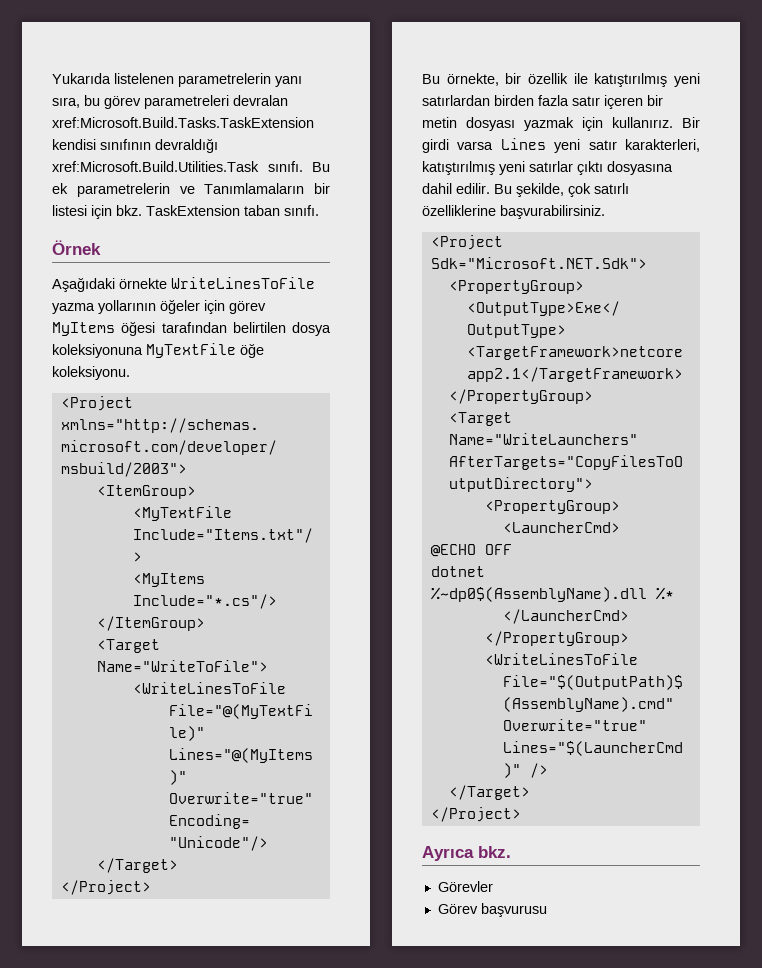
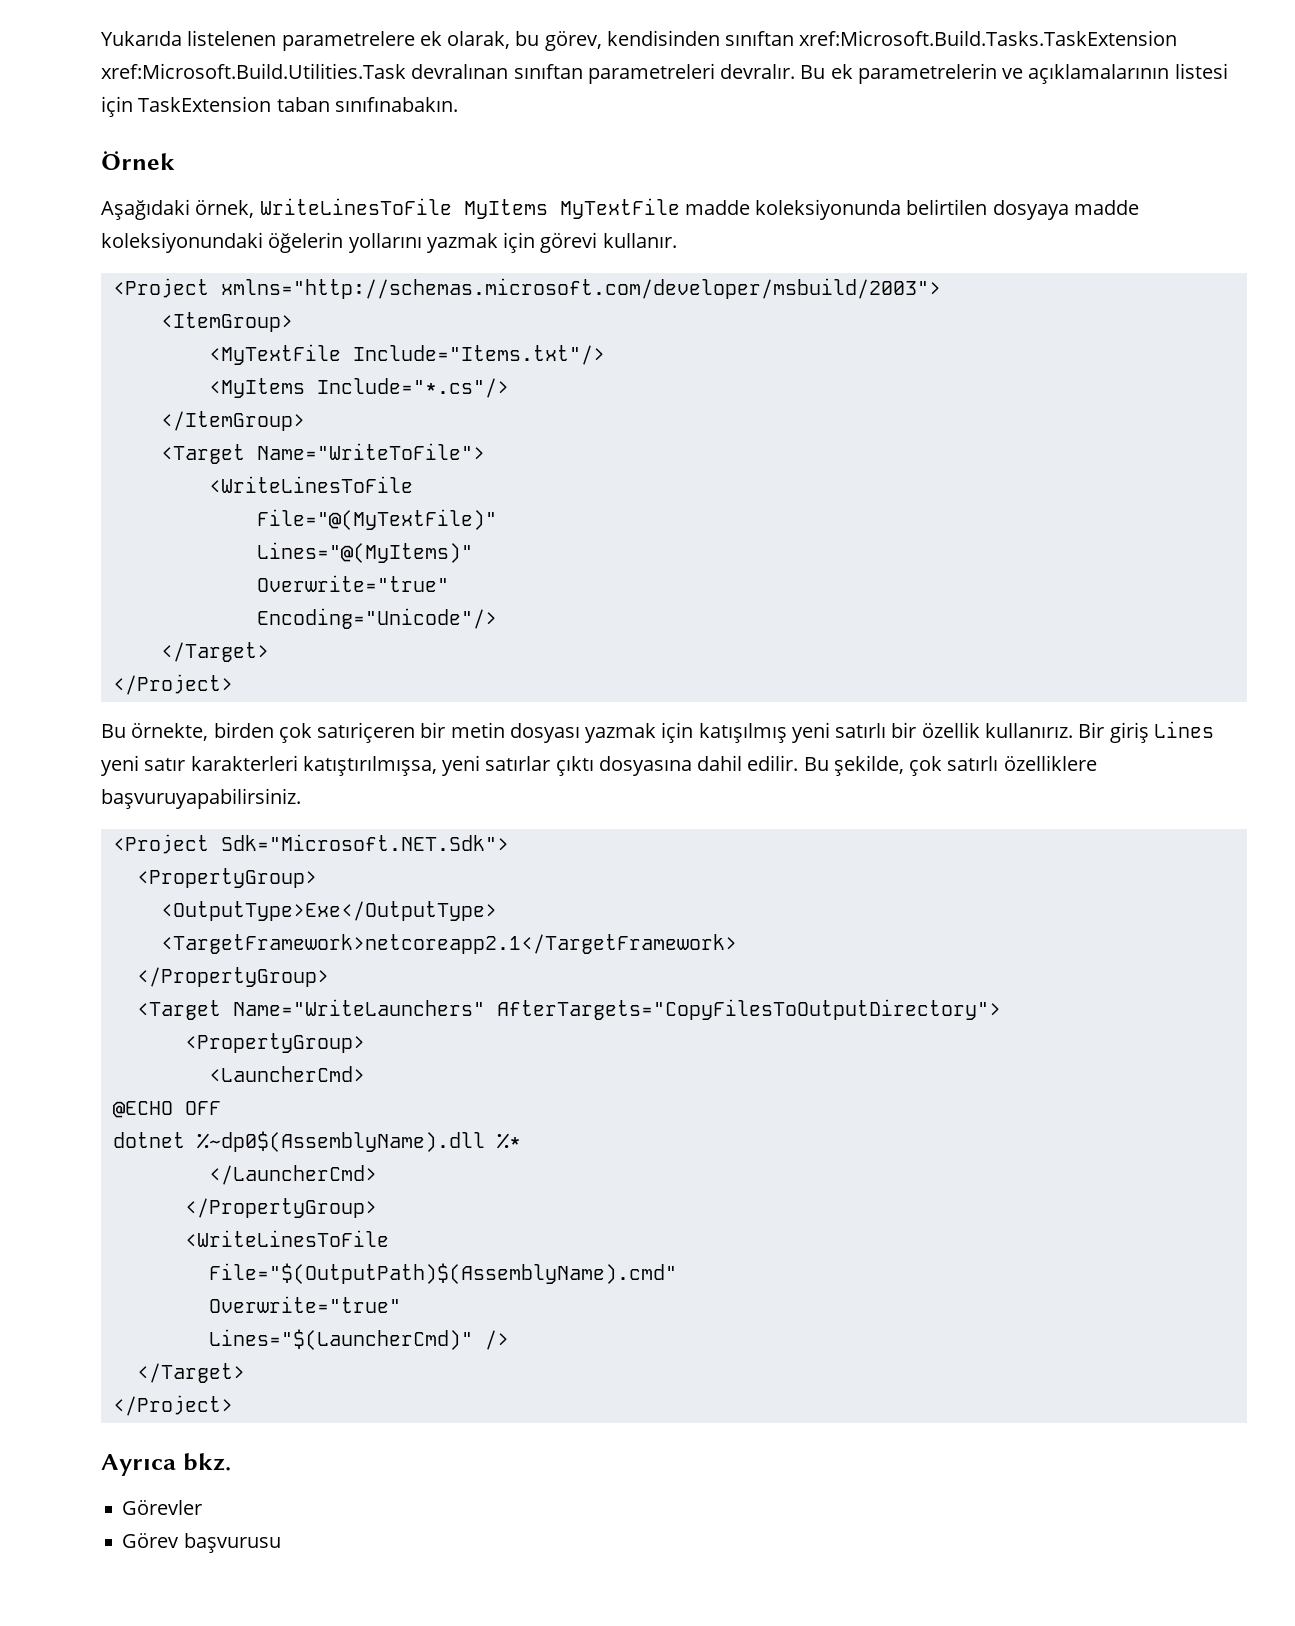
[178,73,302,87] [52,95,288,109] [52,117,314,128] [52,138,218,153] [52,161,303,172] parametrelerin yanı sıra, bu görev parametreleri devralan xref:Microsoft.Build.Tasks.TaskExtension kendisi sınıfının devraldığı xref:Microsoft.Build.Utilities.Task sınıfı. -> [281,30,1178,51] [101,63,796,84] parametrelere ek olarak, bu görev, kendisinden sınıftan xref:Microsoft.Build.Tasks.TaskExtension xref:Microsoft.Build.Utilities.Task devralınan sınıftan parametreleri devralır.
[204,183,330,194] Tanımlamaların bir -> [1028,64,1170,84] açıklamalarının
[116,205,142,216] bkz. -> (133, 106) none
[284,205,319,216] sınıfı. -> [334,97,458,112] sınıfınabakın.
[119,277,315,289] [52,299,266,314] [52,321,331,336] [52,343,264,358] [52,366,130,380] örnekte WriteLinesToFile yazma yollarının öğeler için görev MyItems öğesi tarafından belirtilen dosya koleksiyonuna MyTextFile öğe koleksiyonu. -> [195,198,1139,220] [101,232,677,253] örnek, WriteLinesToFile MyItems MyTextFile madde koleksiyonunda belirtilen dosyaya madde koleksiyonundaki öğelerin yollarını yazmak için görevi kullanır.
[505,73,700,87] [422,95,643,109] bir özellik ile katıştırılmış yeni satırlardan birden fazla satır içeren -> [213,722,416,743] birden çok satıriçeren
[612,117,700,128] [422,139,494,153] kullanırız. Bir girdi varsa -> [698,722,1149,743] katışılmış yeni satırlı bir özellik kullanırız. Bir giriş
[625,139,700,152] [422,161,495,175] karakterleri, katıştırılmış -> [190,755,437,776] karakterleri katıştırılmışsa,
[422,205,605,219] özelliklerine başvurabilirsiniz. -> [1003,755,1097,771] [101,788,301,809] özelliklere başvuruyapabilirsiniz.

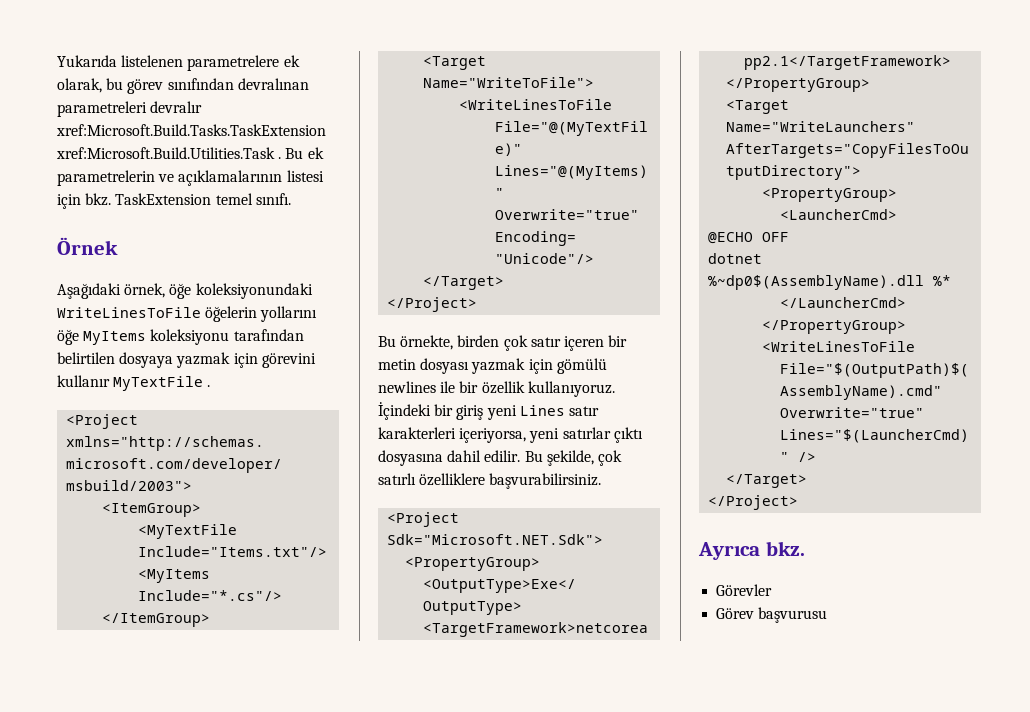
[544,30,1178,51] [101,63,796,84] görev, kendisinden sınıftan xref:Microsoft.Build.Tasks.TaskExtension xref:Microsoft.Build.Utilities.Task devralınan sınıftan parametreleri devralır. -> [127,78,309,94] [57,101,203,117] [56,124,326,136] [56,147,282,159] görev sınıfından devralınan parametreleri devralır xref:Microsoft.Build.Tasks.TaskExtension xref:Microsoft.Build.Utilities.Task .
[138,96,458,112] TaskExtension taban sınıfınabakın. -> [85,193,291,206] bkz. TaskExtension temel sınıfı.
[259,198,1139,220] [101,232,677,253] WriteLinesToFile MyItems MyTextFile madde koleksiyonunda belirtilen dosyaya madde koleksiyonundaki öğelerin yollarını yazmak için görevi kullanır. -> [169,283,313,299] [57,306,318,322] [57,329,304,345] [57,352,316,368] [57,375,211,391] öğe koleksiyonundaki WriteLinesToFile öğelerin yollarını öğe MyItems koleksiyonu tarafından belirtilen dosyaya yazmak için görevini kullanır MyTextFile .
[317,722,416,743] satıriçeren -> [530,336,604,351] satır içeren
[698,721,1214,743] [101,755,139,776] katışılmış yeni satırlı bir özellik kullanırız. Bir giriş Lines yeni -> [556,358,607,374] [378,381,615,397] [378,402,565,420] gömülü newlines ile bir özellik kullanıyoruz. İçindeki bir giriş yeni Lines
[302,756,437,776] katıştırılmışsa, -> [459,428,527,443] içeriyorsa,
[101,788,301,809] başvuruyapabilirsiniz. -> [489,473,602,489] başvurabilirsiniz.

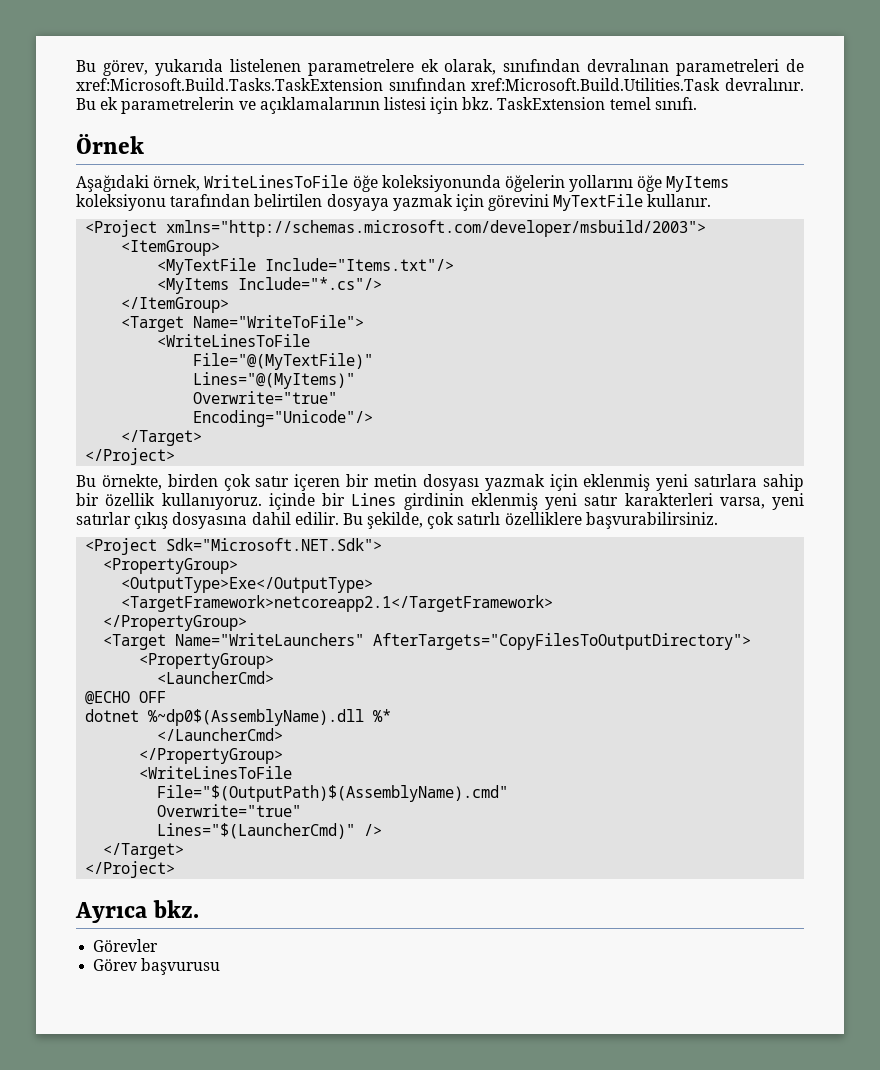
[57,55,117,67] Yukarıda -> [76,59,223,76] Bu görev, yukarıda
[106,78,164,94] bu görev -> (497, 67) none
[150,101,203,113] [56,124,326,136] [56,147,282,159] devralır xref:Microsoft.Build.Tasks.TaskExtension xref:Microsoft.Build.Utilities.Task . -> [785,59,804,72] [76,78,804,91] de xref:Microsoft.Build.Tasks.TaskExtension sınıfından xref:Microsoft.Build.Utilities.Task devralınır.
[169,283,313,299] [57,307,201,318] öğe koleksiyonundaki WriteLinesToFile -> [204,175,501,192] WriteLinesToFile öğe koleksiyonunda
[57,375,211,391] kullanır MyTextFile . -> [553,194,712,211] MyTextFile kullanır.
[556,358,607,374] [378,381,615,397] [378,402,565,420] gömülü newlines ile bir özellik kullanıyoruz. İçindeki bir giriş yeni Lines -> [583,474,804,491] [76,493,577,510] eklenmiş yeni satırlara sahip bir özellik kullanıyoruz. içinde bir Lines girdinin eklenmiş yeni
[459,428,527,443] içeriyorsa, -> [719,497,765,509] varsa,
[613,427,643,443] çıktı -> [134,512,169,529] çıkış

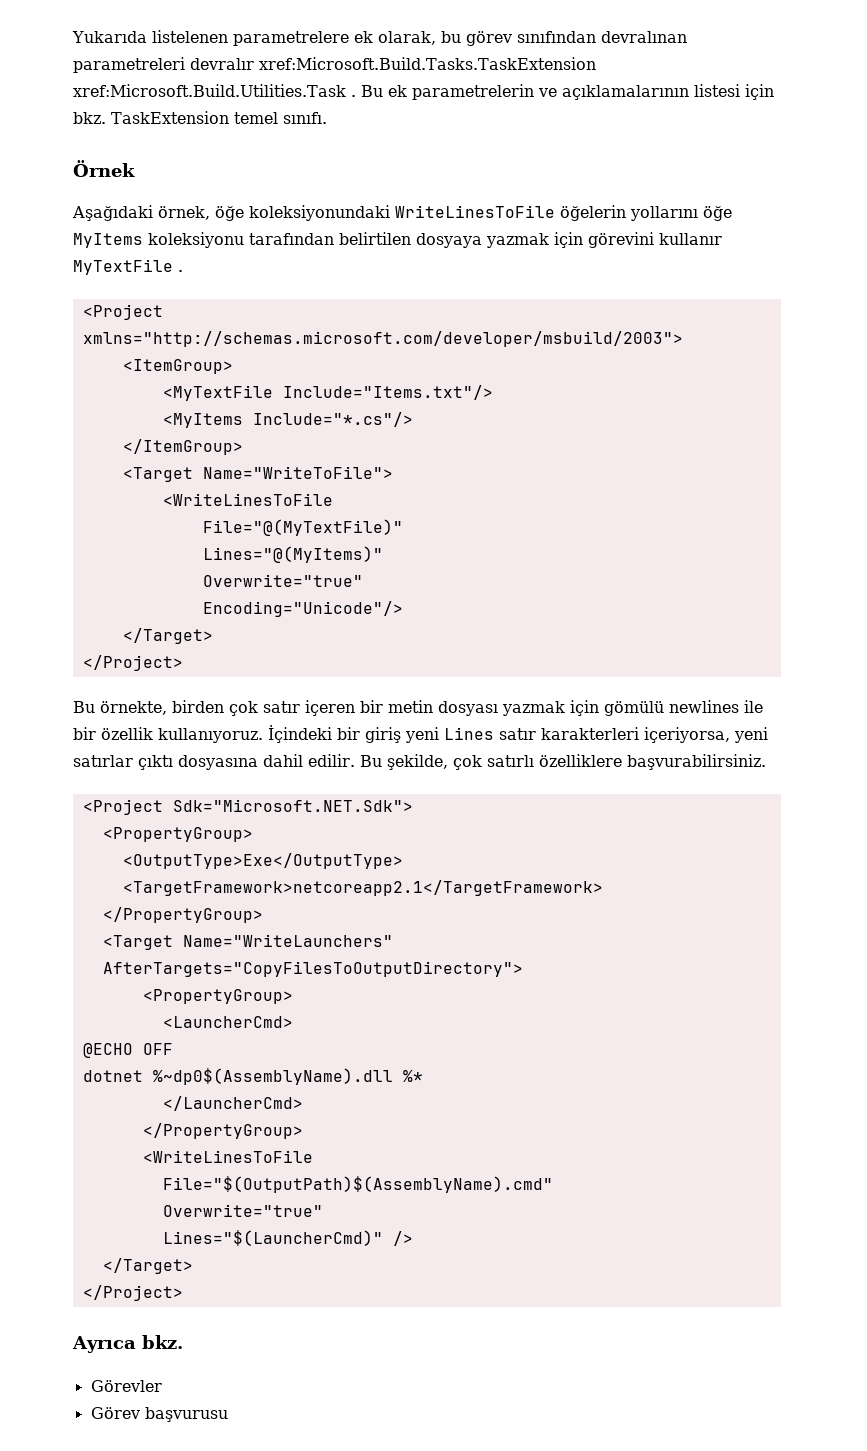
[76,59,223,76] Bu görev, yukarıda -> [72,31,147,43] Yukarıda
(497, 67) none -> [440,31,512,46] bu görev
[785,59,804,72] [76,78,804,91] de xref:Microsoft.Build.Tasks.TaskExtension sınıfından xref:Microsoft.Build.Utilities.Task devralınır. -> [190,57,596,70] [73,84,356,97] devralır xref:Microsoft.Build.Tasks.TaskExtension xref:Microsoft.Build.Utilities.Task .
[204,175,501,192] WriteLinesToFile öğe koleksiyonunda -> [215,205,555,221] öğe koleksiyonundaki WriteLinesToFile
[553,194,712,211] MyTextFile kullanır. -> [659,233,722,245] [73,259,183,275] kullanır MyTextFile .
[583,474,804,491] [76,493,577,510] eklenmiş yeni satırlara sahip bir özellik kullanıyoruz. içinde bir Lines girdinin eklenmiş yeni -> [604,700,763,716] [73,725,494,743] gömülü newlines ile bir özellik kullanıyoruz. İçindeki bir giriş yeni Lines
[719,497,765,509] varsa, -> [644,727,730,743] içeriyorsa,
[134,512,169,529] çıkış -> [138,755,173,770] çıktı

